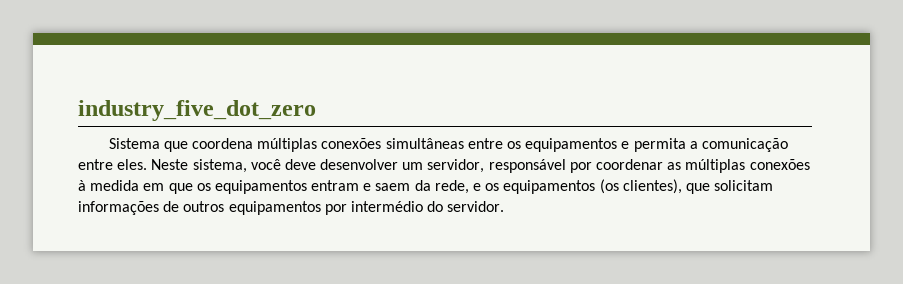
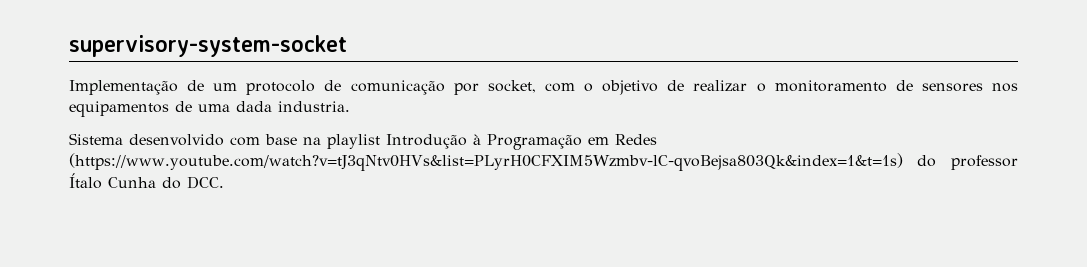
[78,100,316,121] [108,138,788,152] [78,159,810,173] [78,179,774,194] [78,201,505,215] industry_five_dot_zero // Sistema que coordena múltiplas conexões simultâneas entre os equipamentos e permita a comunicação entre eles. Neste sistema, você deve desenvolver um servidor, responsável por coordenar as múltiplas conexões à medida em que os equipamentos entram e saem da rede, e os equipamentos (os clientes), que solicitam informações de outros equipamentos por intermédio do servidor. -> [69,35,347,57] [69,80,1019,95] [69,101,350,117] [69,133,657,150] [69,153,1018,171] [69,173,224,189] supervisory-system-socket // Implementação de um protocolo de comunicação por socket, com o objetivo de realizar o monitoramento de sensores nos equipamentos de uma dada industria. // Sistema desenvolvido com base na playlist Introdução à Programação em Redes (https://www.youtube.com/watch?v=tJ3qNtv0HVs&list=PLyrH0CFXIM5Wzmbv-lC-qvoBejsa803Qk&index=1&t=1s) do professor Ítalo Cunha do DCC.

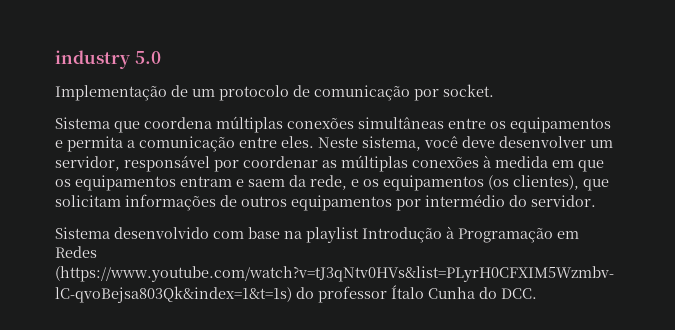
[69,35,347,57] supervisory-system-socket -> [55,50,161,69] industry 5.0
[487,80,1019,95] [69,101,350,117] socket, com o objetivo de realizar o monitoramento de sensores nos equipamentos de uma dada industria. -> [443,84,494,97] [55,116,611,133] [55,136,613,152] [55,155,604,172] [55,175,609,191] [55,194,596,211] socket. // Sistema que coordena múltiplas conexões simultâneas entre os equipamentos e permita a comunicação entre eles. Neste sistema, você deve desenvolver um servidor, responsável por coordenar as múltiplas conexões à medida em que os equipamentos entram e saem da rede, e os equipamentos (os clientes), que solicitam informações de outros equipamentos por intermédio do servidor.

